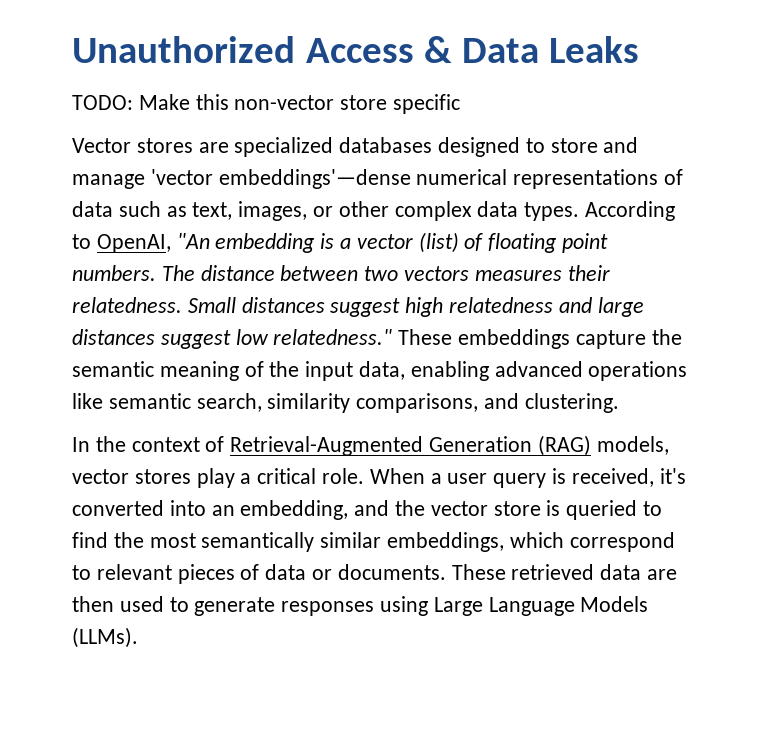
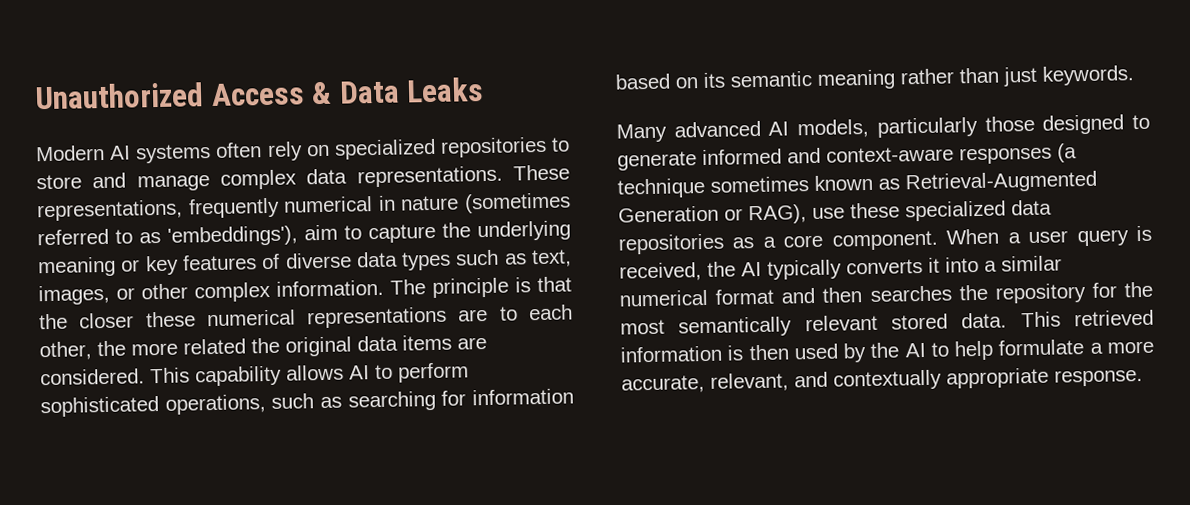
[72,94,461,114] [72,137,639,157] [72,169,684,189] [72,201,113,217] TODO: Make this non-vector store specific // Vector stores are specialized databases designed to store and manage 'vector embeddings'—dense numerical representations of data -> [35,136,570,164] [36,164,570,192] [36,192,571,222] [37,220,571,247] [38,251,452,278] Modern AI systems often rely on specialized repositories to store and manage complex data representations. These representations, frequently numerical in nature (sometimes referred to as 'embeddings'), aim to capture the underlying meaning or key features of diverse data types
[477,201,676,221] [72,232,609,253] [72,265,610,281] [72,297,644,317] [72,329,682,349] [72,361,688,381] [72,393,619,413] [72,435,669,456] [72,468,365,488] data types. According to OpenAI, "An embedding is a vector (list) of floating point numbers. The distance between two vectors measures their relatedness. Small distances suggest high relatedness and large distances suggest low relatedness." These embeddings capture the semantic meaning of the input data, enabling advanced operations like semantic search, similarity comparisons, and clustering. // In the context of Retrieval-Augmented Generation (RAG) models, vector stores play a critical role. -> [276,276,572,298] [39,304,573,330] [39,334,487,361] [40,362,469,387] [40,388,575,418] [615,65,1135,90] [616,114,1150,143] [617,143,1077,171] [617,170,1097,199] [618,199,1052,225] [618,230,938,255] information. The principle is that the closer these numerical representations are to each other, the more related the original data items are considered. This capability allows AI to perform sophisticated operations, such as searching for information based on its semantic meaning rather than just keywords. // Many advanced AI models, particularly those designed to generate informed and context-aware responses (a technique sometimes known as Retrieval-Augmented Generation or RAG), use these specialized data repositories as a core component.
[659,468,686,484] [72,500,663,520] [72,532,675,552] [72,564,678,584] [72,596,649,616] [72,627,138,648] it's converted into an embedding, and the vector store is queried to find the most semantically similar embeddings, which correspond to relevant pieces of data or documents. These retrieved data are then used to generate responses using Large Language Models (LLMs). -> [707,255,1062,280] [619,281,1153,307] [620,309,1154,338] [620,339,1154,363] [621,367,1143,394] the AI typically converts it into a similar numerical format and then searches the repository for the most semantically relevant stored data. This retrieved information is then used by the AI to help formulate a more accurate, relevant, and contextually appropriate response.

